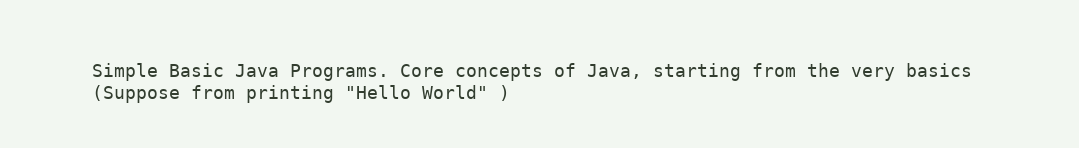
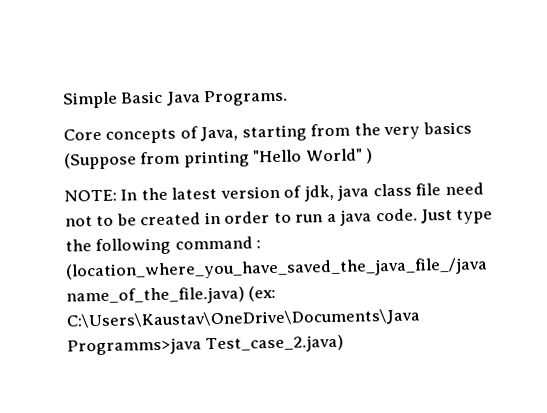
(389, 72) none -> (289, 98) //
(510, 93) none -> [64,182,484,202] [65,208,494,227] [65,236,262,256] [65,257,488,281] [66,285,277,306] [66,308,421,330] [67,334,345,356] // NOTE: In the latest version of jdk, java class file need not to be created in order to run a java code. Just type the following command : (location_where_you_have_saved_the_java_file_/java name_of_the_file.java) (ex: C:\Users\Kaustav\OneDrive\Documents\Java Programms>java Test_case_2.java)

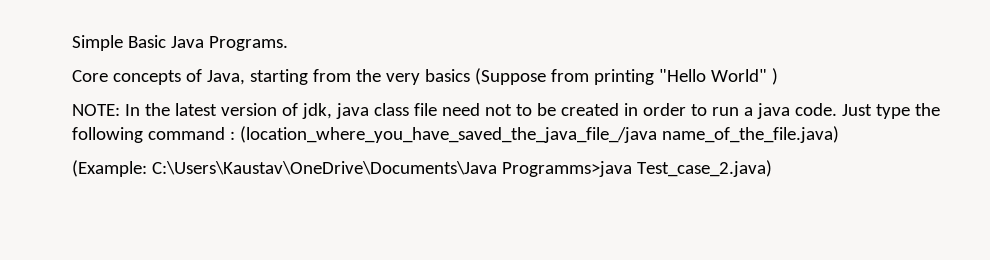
[248,285,277,302] (ex: -> [72,160,147,177] // (Example:

